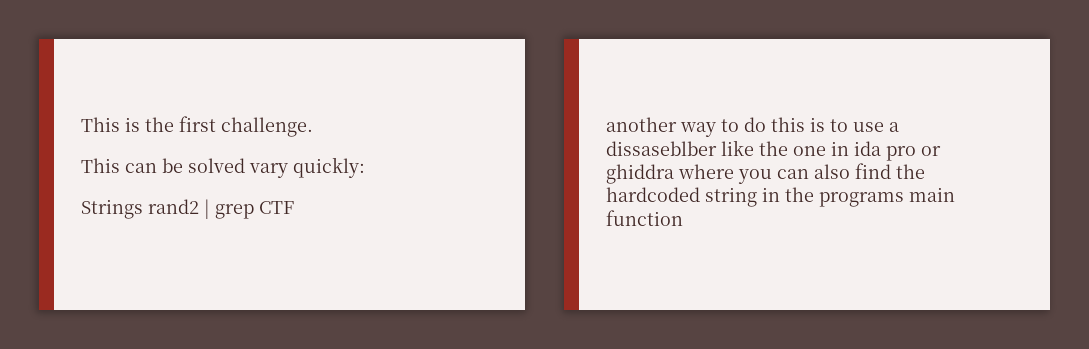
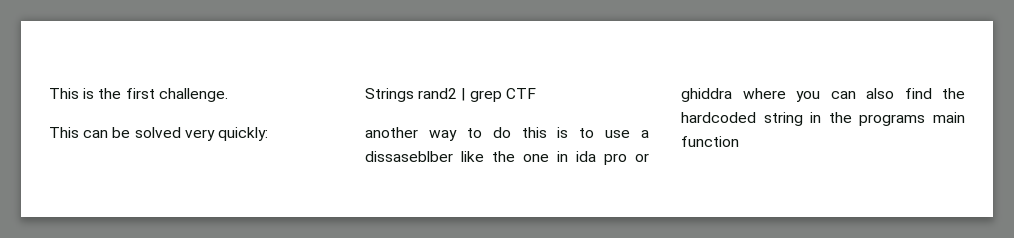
[249,163,288,178] vary -> [184,129,215,141] very

